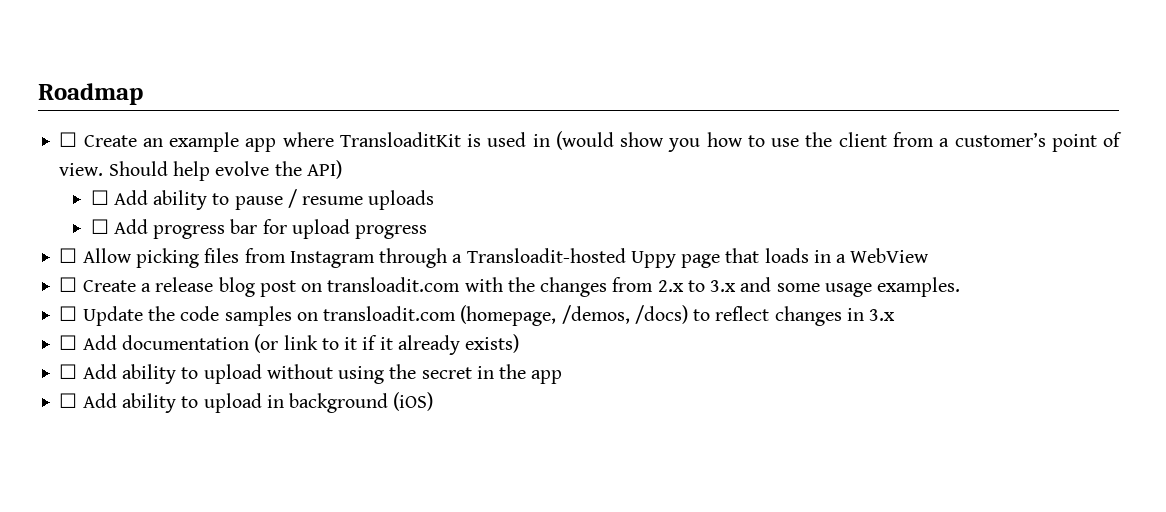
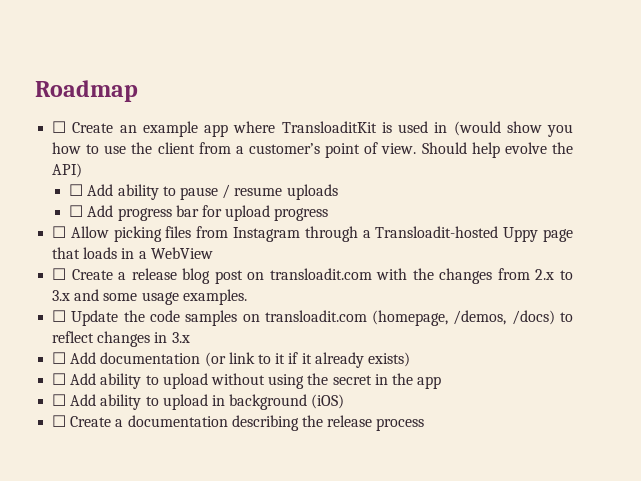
(434, 401) none -> [52,415,425,431] // ☐ Create a documentation describing the release process

